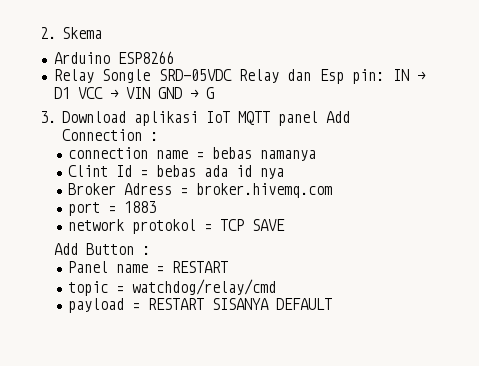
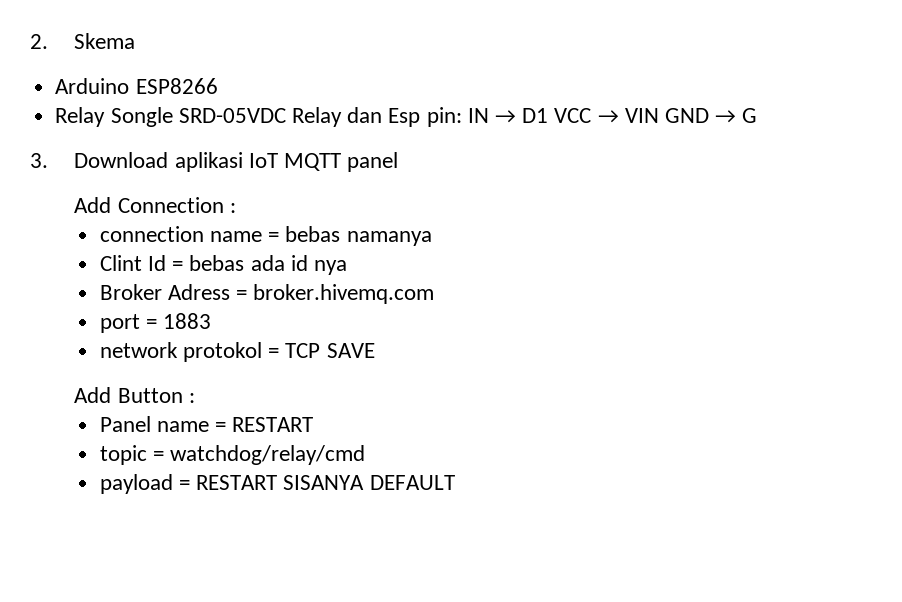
(319, 118) none -> (399, 162) //

